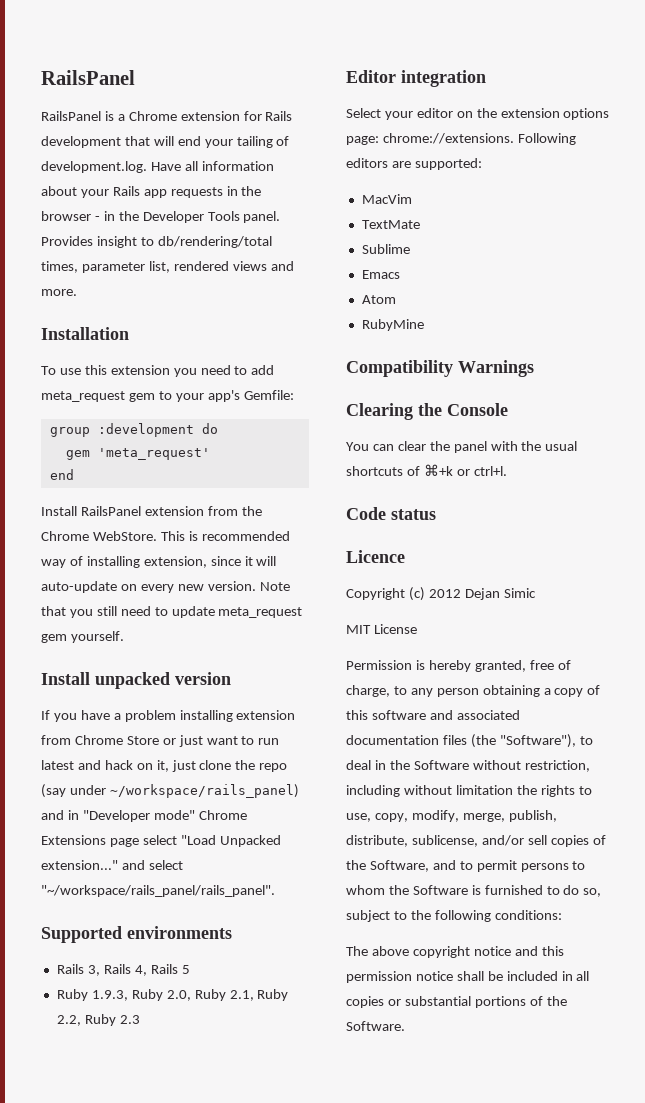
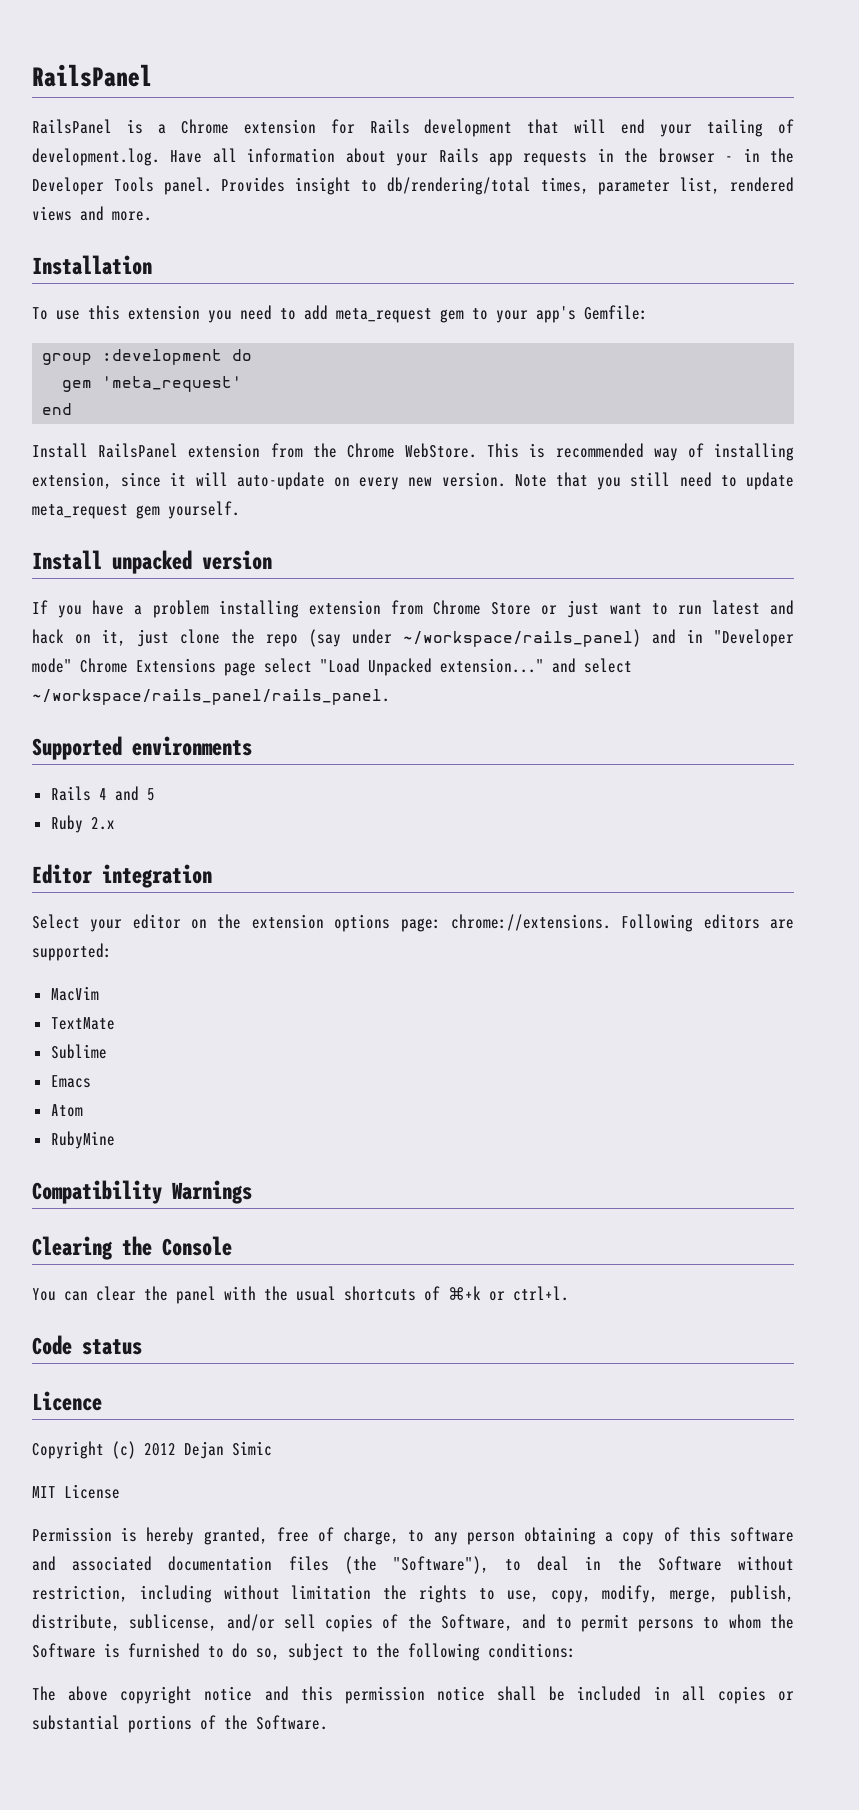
[41,885,275,897] "~/workspace/rails_panel/rails_panel". -> [32,689,390,705] ~/workspace/rails_panel/rails_panel.
[87,964,190,976] [56,989,289,1001] [56,1014,140,1026] 3, Rails 4, Rails 5 // Ruby 1.9.3, Ruby 2.0, Ruby 2.1, Ruby 2.2, Ruby 2.3 -> [98,786,155,801] [50,815,115,833] 4 and 5 // Ruby 2.x

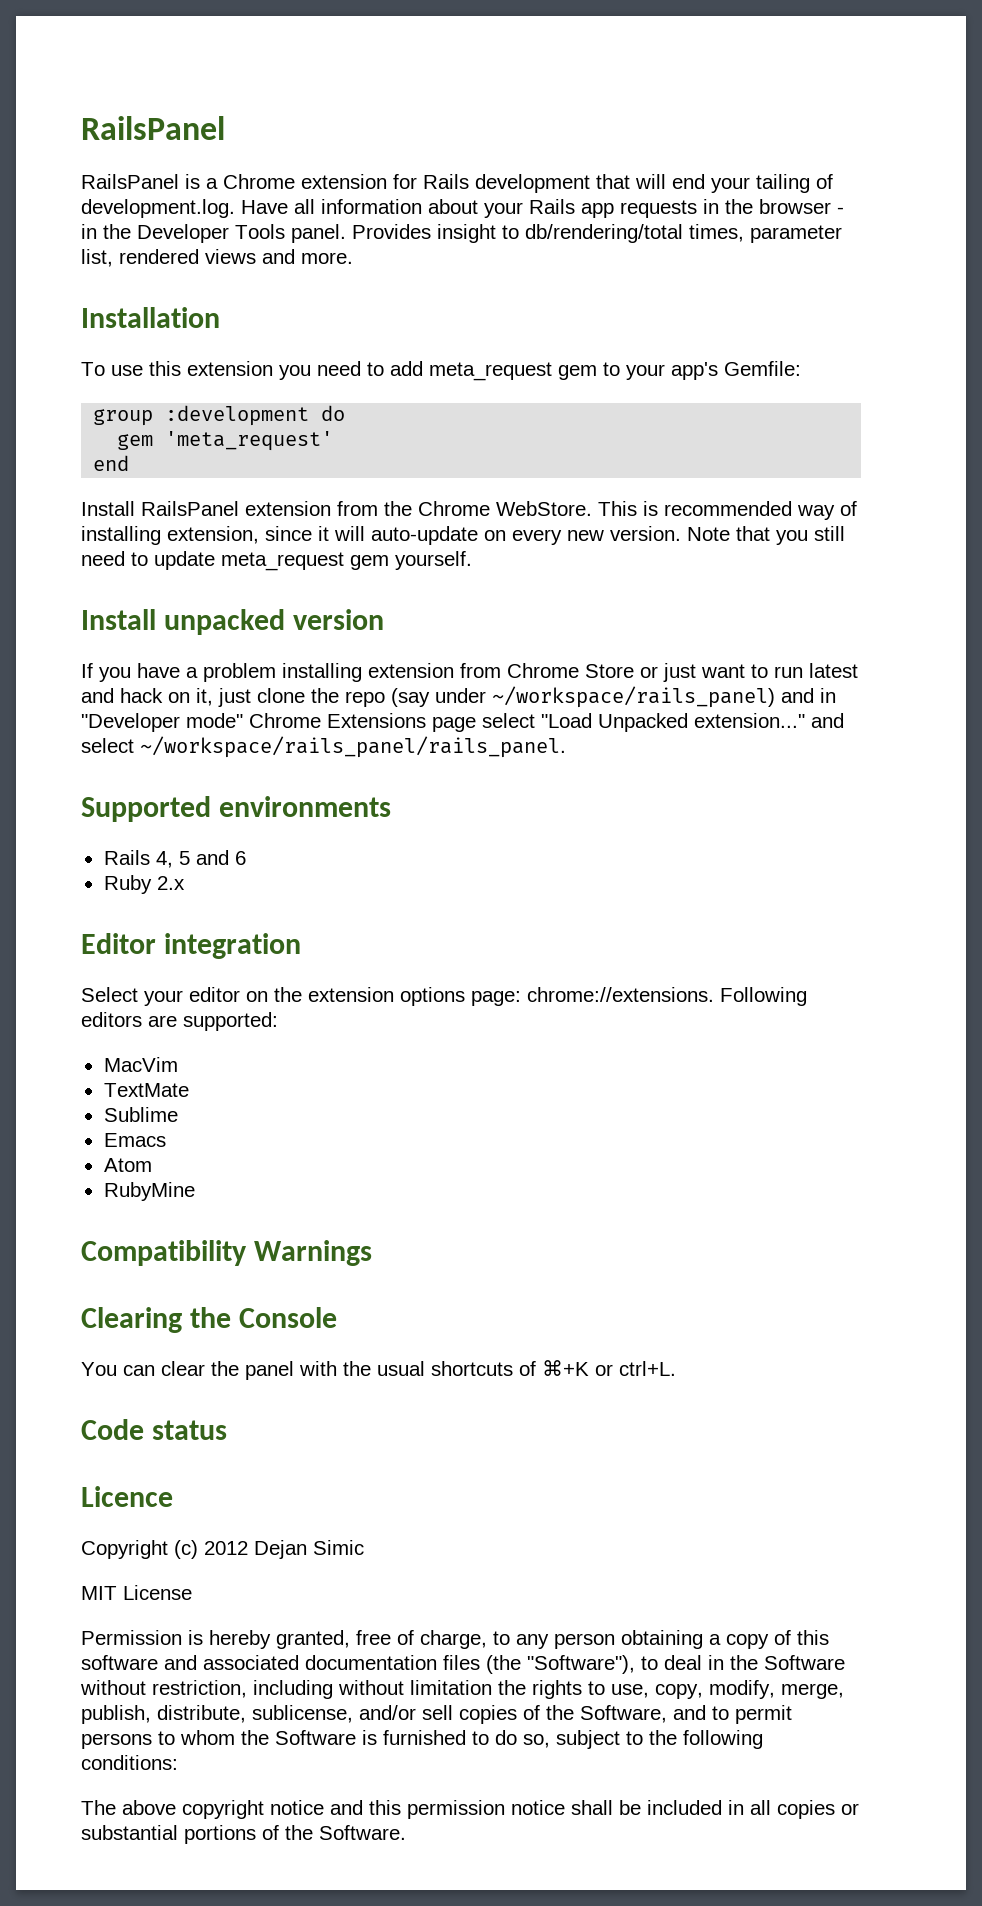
[98,786,155,801] 4 and 5 -> [155,850,246,868] 4, 5 and 6
[448,1286,569,1301] ⌘+k or ctrl+l. -> [542,1360,676,1376] ⌘+K or ctrl+L.

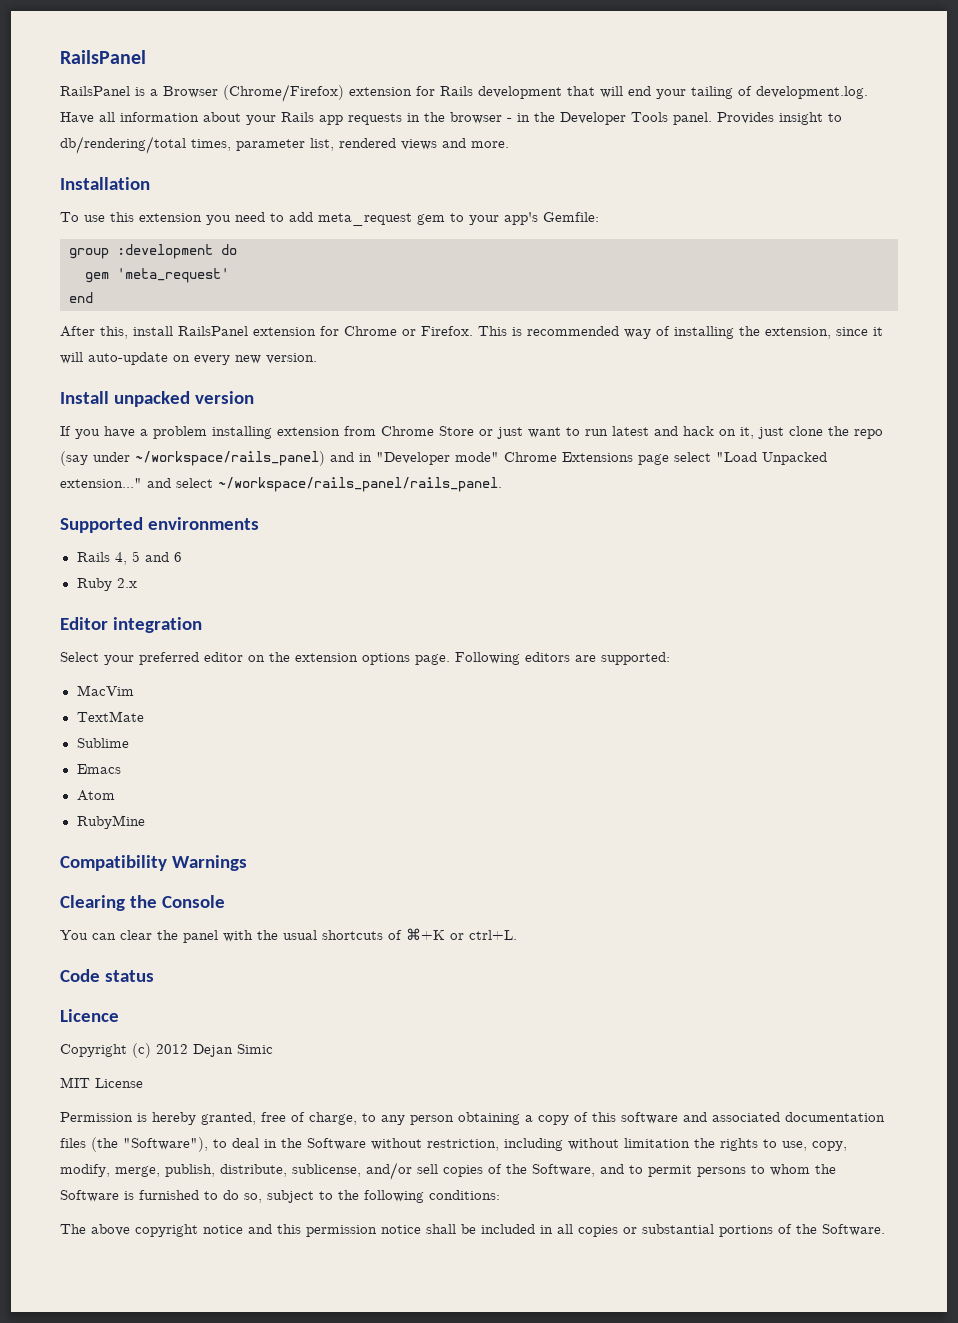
[223,174,295,189] Chrome -> [163,84,344,102] Browser (Chrome/Firefox)
[81,501,592,516] Install RailsPanel extension from the Chrome WebStore. -> [60,326,473,339] After this, install RailsPanel extension for Chrome or Firefox.
(161, 535) none -> [739,326,760,336] the
[687,526,845,545] [81,551,472,571] Note that you still need to update meta_request gem yourself. -> (317, 358) none
(183, 998) none -> [139,652,199,665] preferred
[471,987,714,1006] page: chrome://extensions. -> [415,654,450,665] page.

